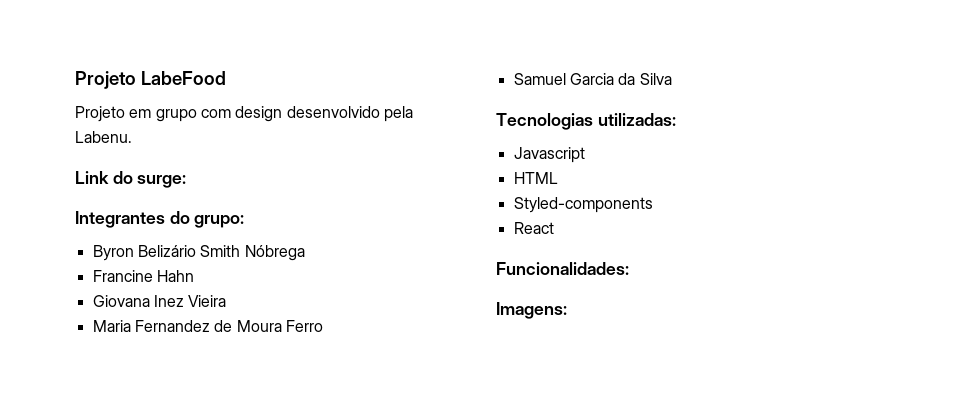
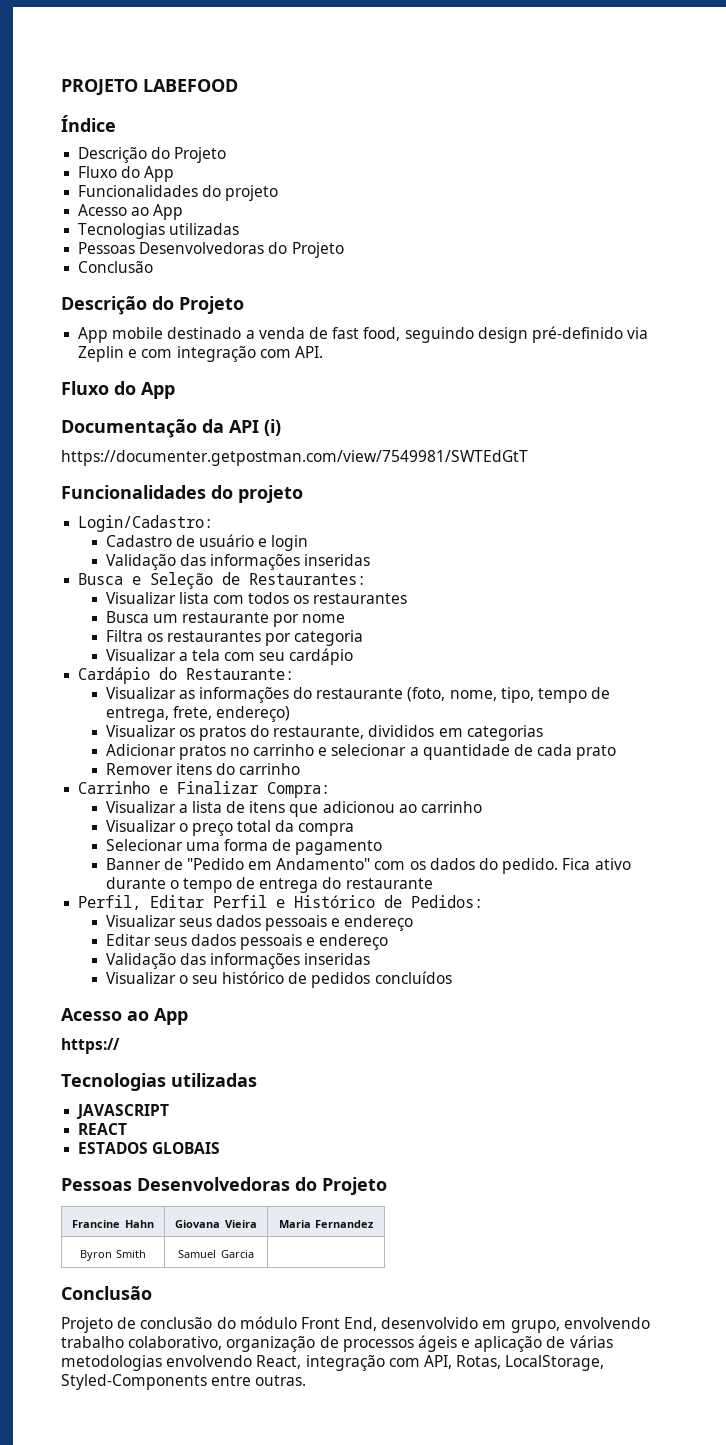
[75,71,226,89] [75,106,413,122] [75,131,132,143] [75,171,187,188] [75,211,245,228] [92,245,305,261] [92,270,194,282] [92,295,227,307] [92,320,323,332] [513,73,672,85] [496,113,676,130] [513,147,585,163] [513,172,558,184] [513,197,653,213] [513,222,554,234] [496,262,629,275] [496,302,567,319] Projeto LabeFood // Projeto em grupo com design desenvolvido pela Labenu. // Link do surge: // Integrantes do grupo: // Byron Belizário Smith Nóbrega // Francine Hahn // Giovana Inez Vieira // Maria Fernandez de Moura Ferro // Samuel Garcia da Silva // Tecnologias utilizadas: // Javascript // HTML // Styled-components // React // Funcionalidades: // Imagens: -> [61,79,238,96] [61,115,116,132] [78,147,227,163] [78,166,175,182] [78,185,279,201] [78,204,184,220] [78,223,240,239] [78,242,344,258] [78,261,154,273] [61,296,244,315] [78,326,649,343] [78,346,323,362] [61,381,175,399] [61,419,281,438] [61,450,528,466] [61,485,303,503] [78,515,214,532] [105,534,309,551] [105,554,371,570] [78,572,367,589] [105,592,408,604] [105,611,346,627] [105,630,364,646] [105,648,354,665] [78,667,295,684] [105,687,611,703] [105,706,290,722] [105,725,543,741] [105,744,617,760] [105,763,301,775] [78,781,331,798] [105,801,482,817] [105,820,355,836] [105,839,383,855] [105,858,631,874] [105,877,433,893] [78,895,484,910] [105,915,414,931] [105,934,389,950] [105,953,371,969] [105,971,452,988] [61,1008,188,1025] [61,1038,120,1054] [61,1073,257,1091] [76,1104,170,1119] [78,1123,128,1135] [78,1142,221,1154] [61,1177,387,1195] [72,1220,154,1228] [175,1220,257,1228] [278,1220,375,1228] [79,1250,147,1261] [178,1250,254,1258] [61,1286,152,1300] [61,1316,650,1333] [61,1335,613,1352] [61,1355,605,1371] [61,1374,307,1390] PROJETO LABEFOOD // Índice // Descrição do Projeto // Fluxo do App // Funcionalidades do projeto // Acesso ao App // Tecnologias utilizadas // Pessoas Desenvolvedoras do Projeto // Conclusão // Descrição do Projeto // App mobile destinado a venda de fast food, seguindo design pré-definido via Zeplin e com integração com API. // Fluxo do App // Documentação da API (ℹ) // https://documenter.getpostman.com/view/7549981/SWTEdGtT // Funcionalidades do projeto // Login/Cadastro: // Cadastro de usuário e login // Validação das informações inseridas // Busca e Seleção de Restaurantes: // Visualizar lista com todos os restaurantes // Busca um restaurante por nome // Filtra os restaurantes por categoria // Visualizar a tela com seu cardápio // Cardápio do Restaurante: // Visualizar as informações do restaurante (foto, nome, tipo, tempo de entrega, frete, endereço) // Visualizar os pratos do restaurante, divididos em categorias // Adicionar pratos no carrinho e selecionar a quantidade de cada prato // Remover itens do carrinho // Carrinho e Finalizar Compra: // Visualizar a lista de itens que adicionou ao carrinho // Visualizar o preço total da compra // Selecionar uma forma de pagamento // Banner de "Pedido em Andamento" com os dados do pedido. Fica ativo durante o tempo de entrega do restaurante // Perfil, Editar Perfil e Histórico de Pedidos: // Visualizar seus dados pessoais e endereço // Editar seus dados pessoais e endereço // Validação das informações inseridas // Visualizar o seu histórico de pedidos concluídos // Acesso ao App // https:// // Tecnologias utilizadas // JAVASCRIPT // REACT // ESTADOS GLOBAIS // Pessoas Desenvolvedoras do Projeto // Francine Hahn | Giovana Vieira | Maria Fernandez // Byron Smith | Samuel Garcia | // Conclusão // Projeto de conclusão do módulo Front End, desenvolvido em grupo, envolvendo trabalho colaborativo, organização de processos ágeis e aplicação de várias metodologias envolvendo React, integração com API, Rotas, LocalStorage, Styled-Components entre outras.

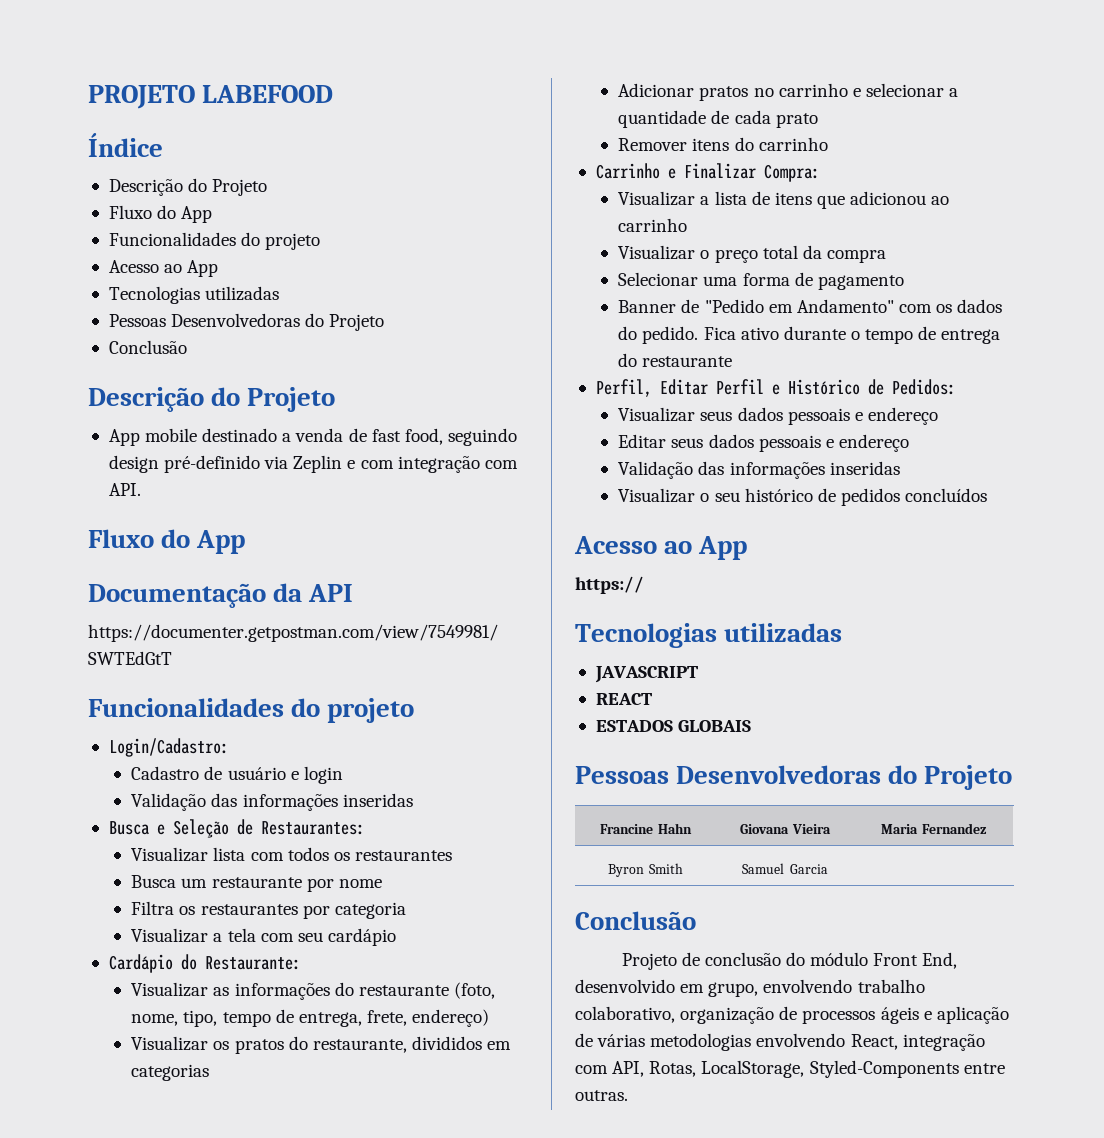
[264,419,281,436] (ℹ) -> (354, 593) none

